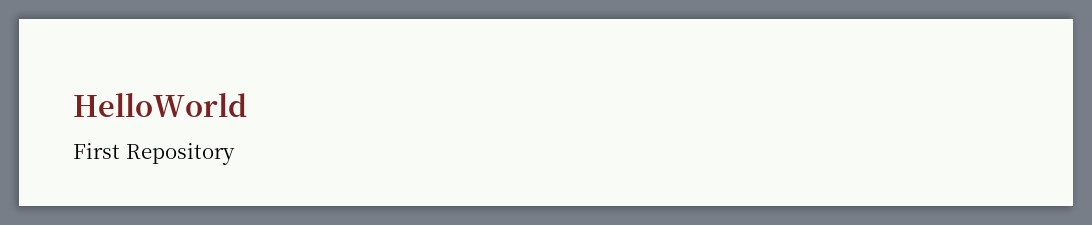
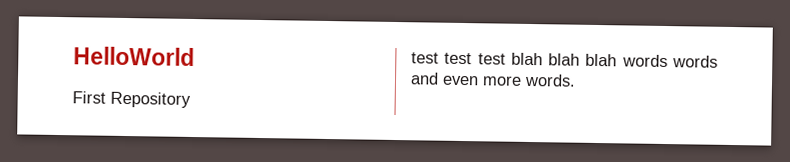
(235, 154) none -> [411,52,718,68] [410,72,576,87] // test test test blah blah blah words words and even more words.

